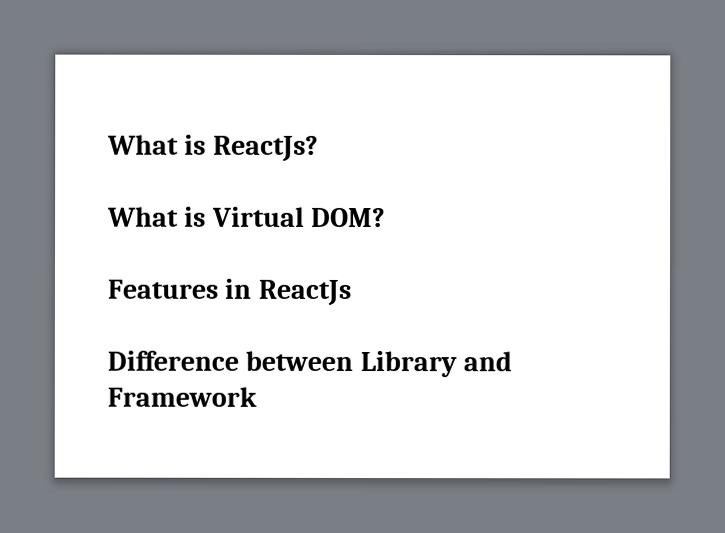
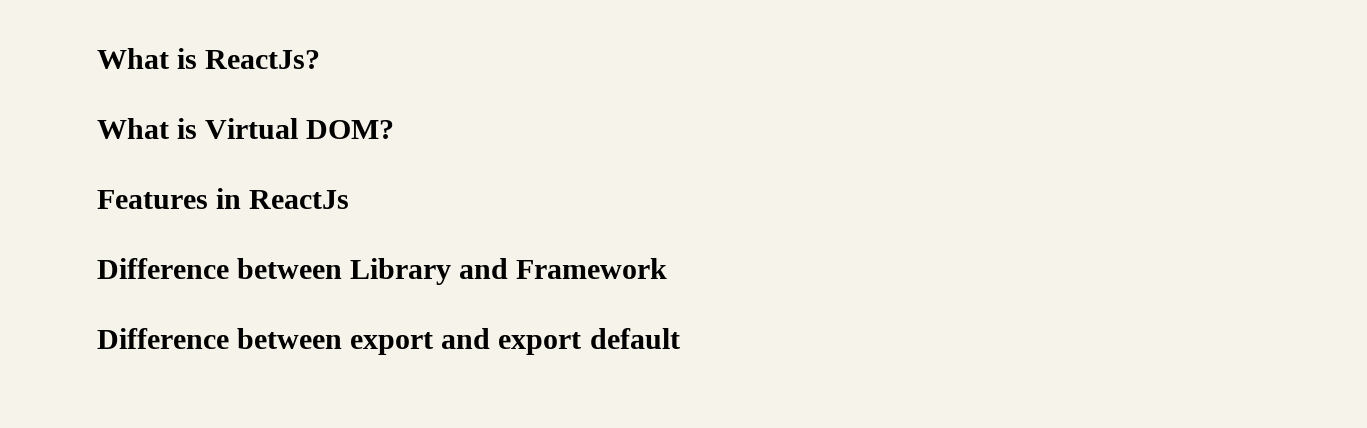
(257, 396) none -> [97,328,680,355] // Difference between export and export default

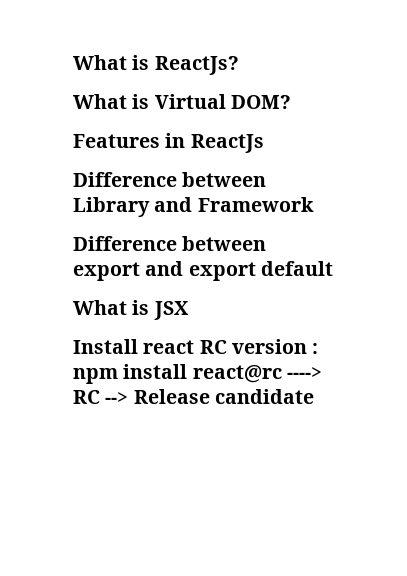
(680, 338) none -> [73,300,189,320] [73,339,319,354] [73,364,322,384] [73,389,314,404] // What is JSX // Install react RC version : npm install react@rc ----> RC --> Release candidate

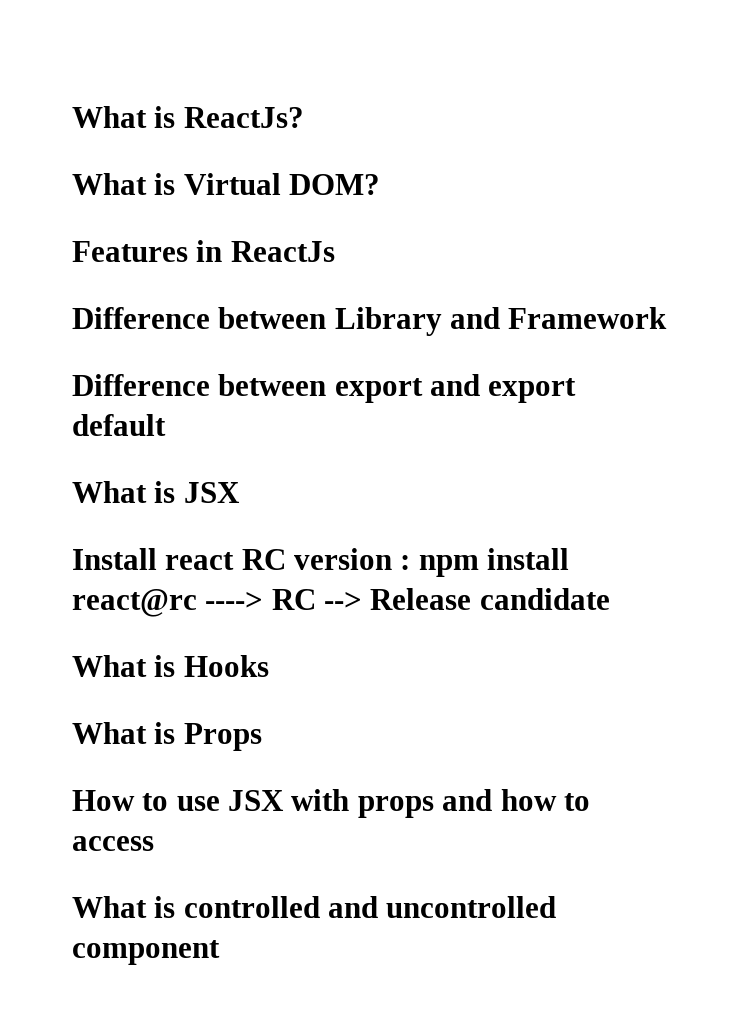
(314, 396) none -> [72,655,269,677] [72,722,262,751] [72,789,590,818] [72,836,154,851] [72,896,557,918] [72,940,220,965] // What is Hooks // What is Props // How to use JSX with props and how to access // What is controlled and uncontrolled component

